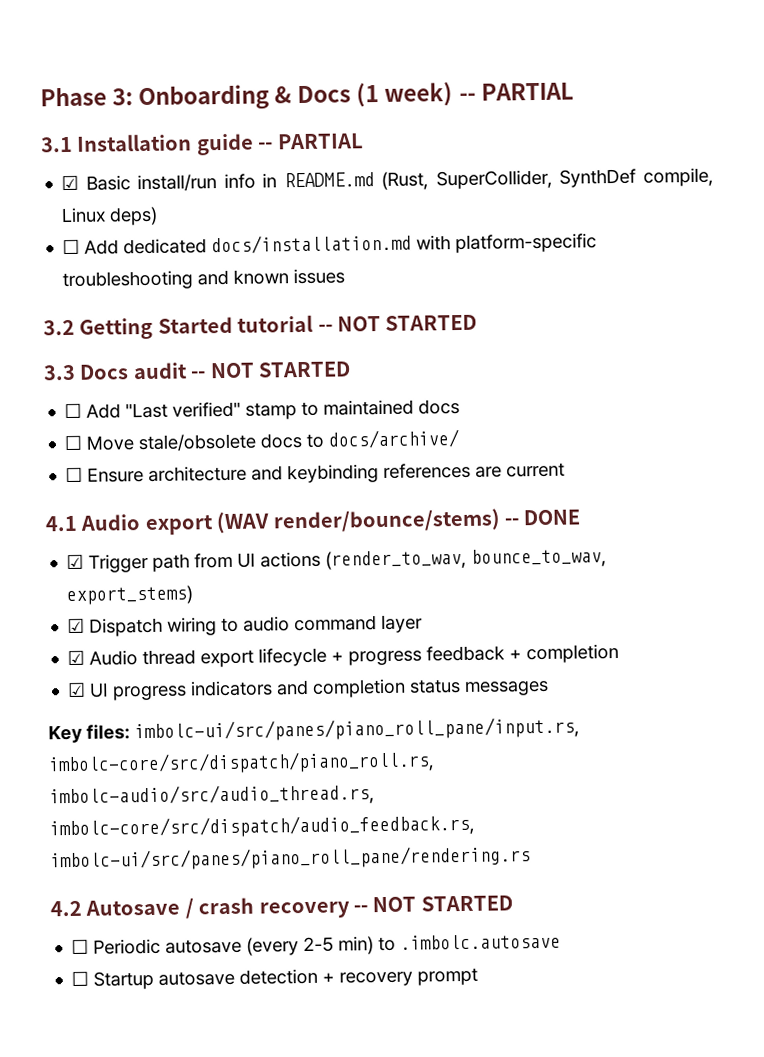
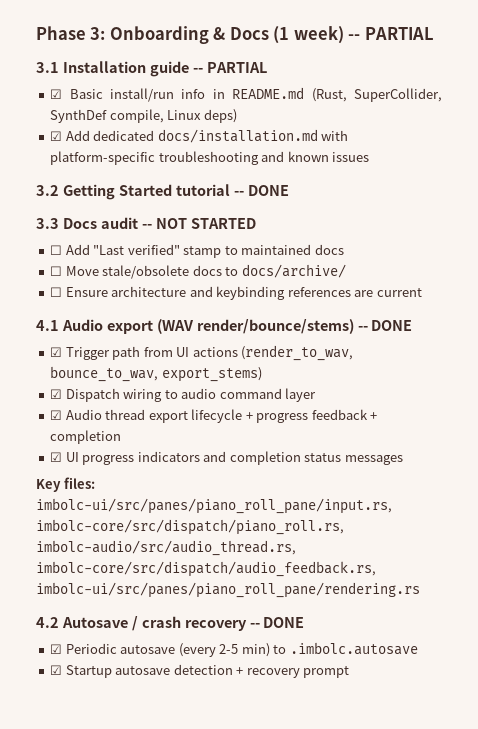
[62,239,81,255] ☐ -> [50,131,63,141] ☑
[337,314,478,332] NOT STARTED -> [247,185,289,196] DONE
[372,895,513,913] [71,939,90,954] NOT STARTED // ☐ -> [263,617,305,628] [50,644,63,654] DONE // ☑
[71,971,90,986] ☐ -> [50,665,63,675] ☑

